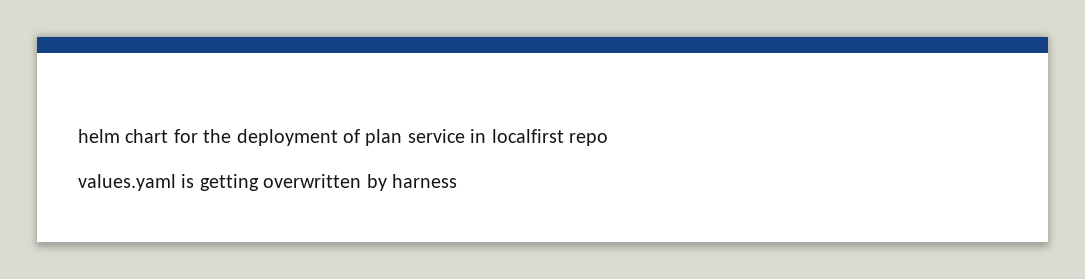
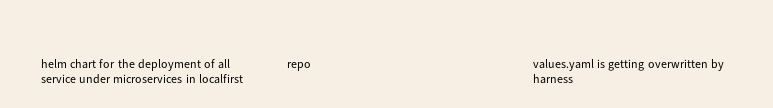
[365,129,465,146] plan service -> [218,59,231,69] [41,74,183,84] all service under microservices

